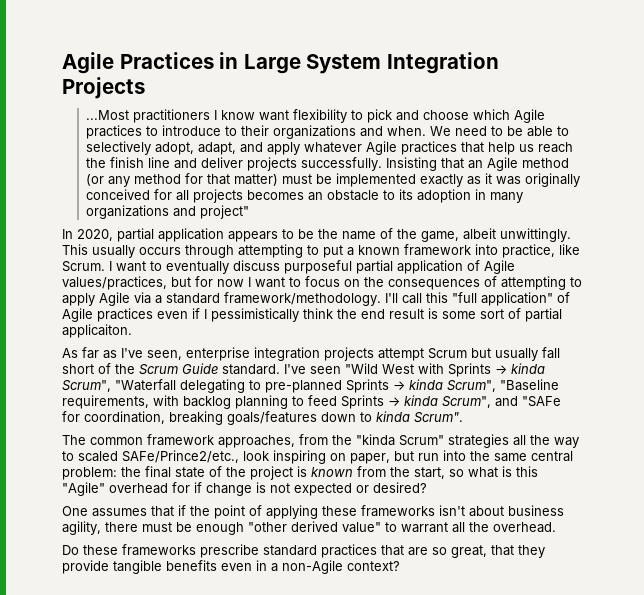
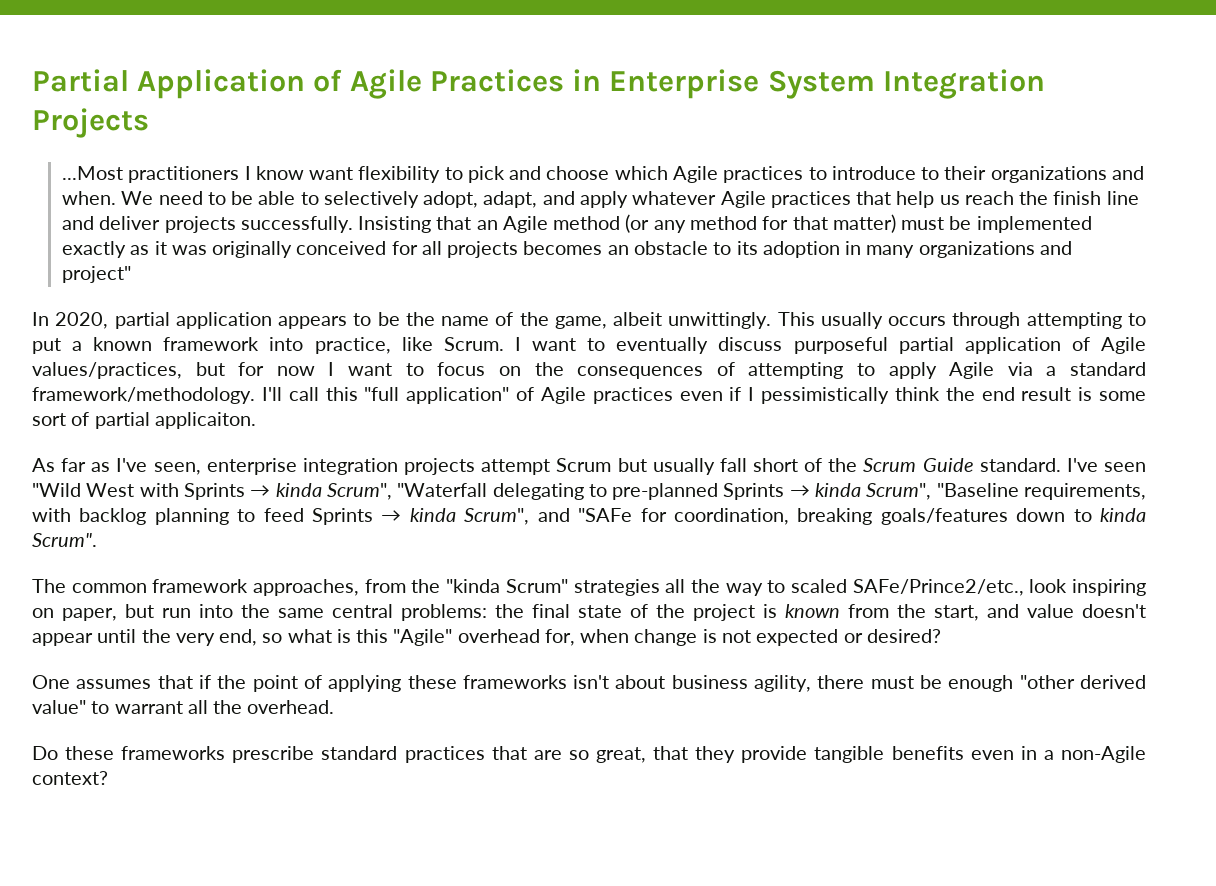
(62, 63) none -> [32,69,343,99] Partial Application of
[243,54,301,74] Large -> [609,69,760,99] Enterprise
[62,467,117,480] problem: -> [401,604,487,621] problems:
(445, 473) none -> [987,604,1146,618] [32,629,258,646] and value doesn't appear until the very end,
[172,482,202,493] for if -> [544,629,630,646] for, when

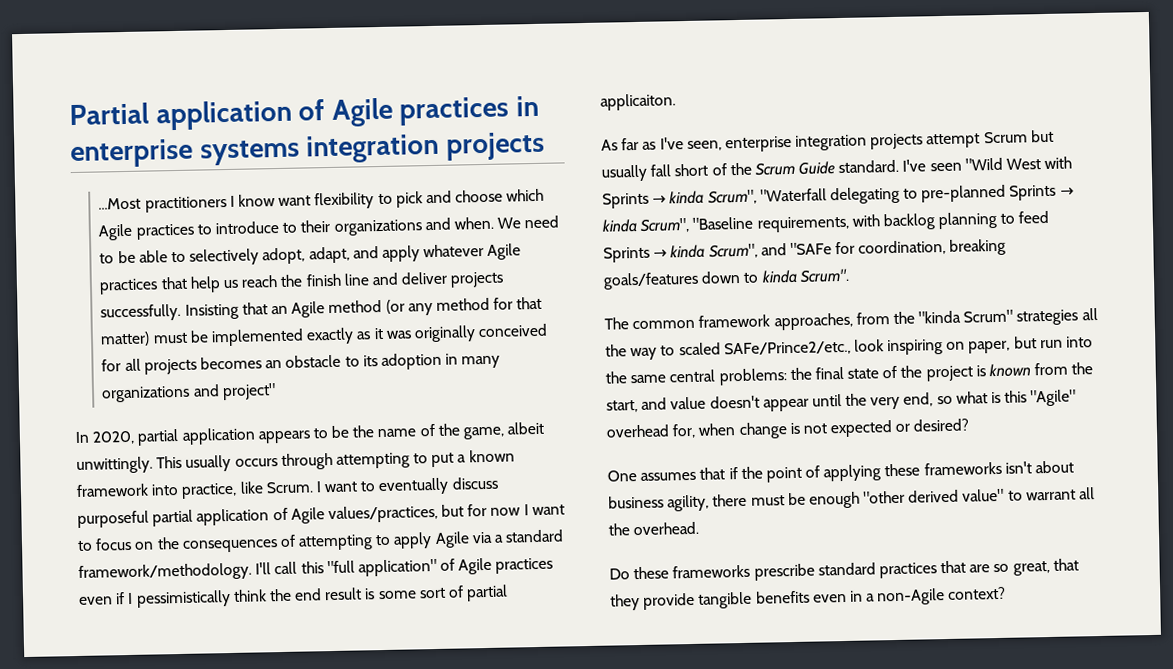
[137,69,1045,99] [32,108,149,138] Application of Agile Practices in Enterprise System Integration Projects -> [155,95,539,131] [70,131,545,169] application of Agile practices in enterprise systems integration projects

